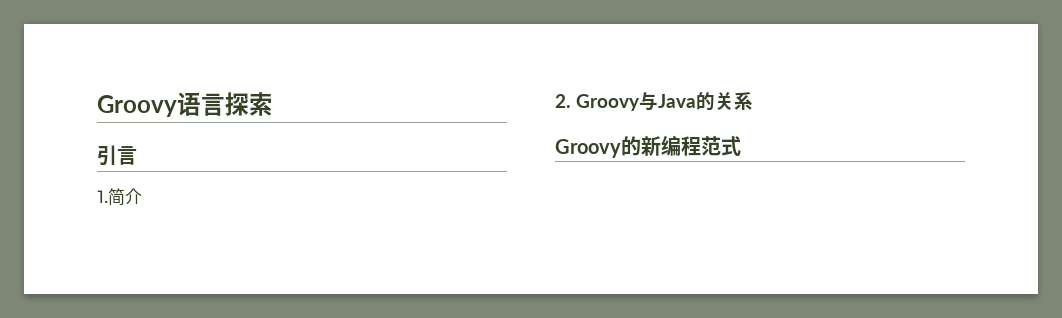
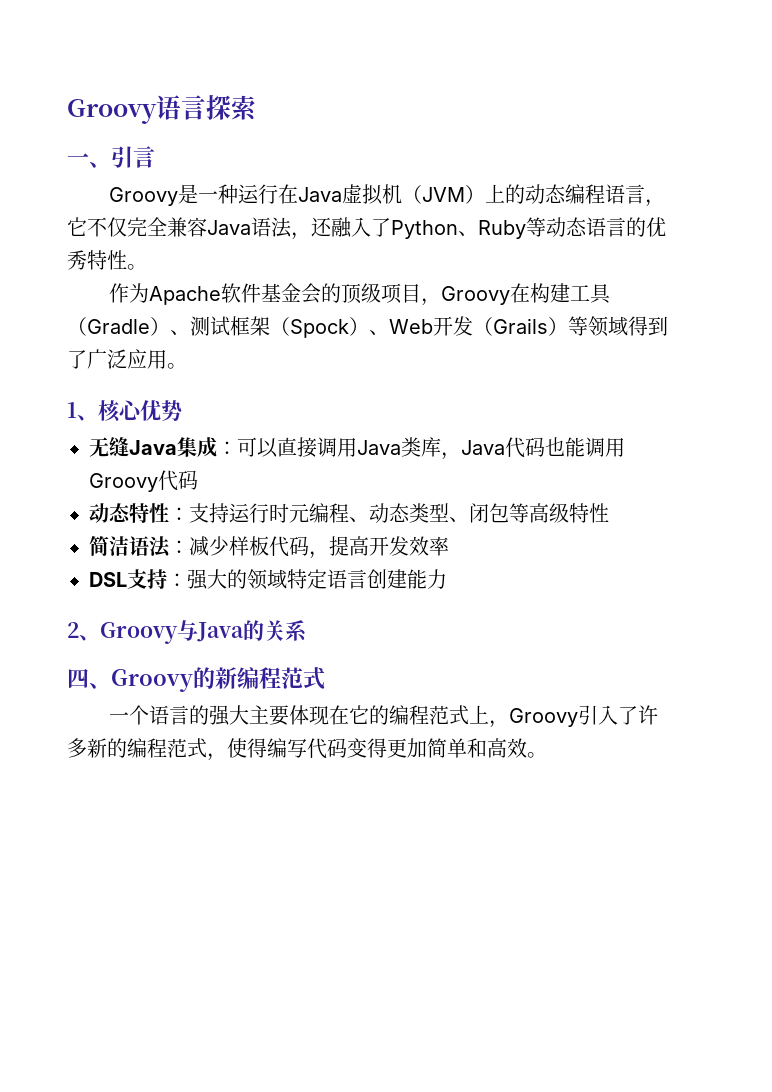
(273, 104) none -> [67,153,111,168] 一、
[97,188,142,206] [555,94,571,108] 1.简介 // 2. -> [109,184,666,207] [67,217,666,240] [67,250,147,270] [109,283,612,306] [67,316,668,338] [67,349,187,369] [67,400,182,423] [89,437,625,460] [89,470,198,492] [89,503,609,523] [89,536,449,559] [89,569,447,590] [67,622,100,641] Groovy是一种运行在Java虚拟机（JVM）上的动态编程语言，它不仅完全兼容Java语法，还融入了Python、Ruby等动态语言的优秀特性。 // 作为Apache软件基金会的顶级项目，Groovy在构建工具（Gradle）、测试框架（Spock）、Web开发（Grails）等领域得到了广泛应用。 // 1、核心优势 // 无缝Java集成：可以直接调用Java类库，Java代码也能调用Groovy代码 // 动态特性：支持运行时元编程、动态类型、闭包等高级特性 // 简洁语法：减少样板代码，提高开发效率 // DSL支持：强大的领域特定语言创建能力 // 2、
(753, 101) none -> [67,668,111,689] 四、
(741, 146) none -> [109,705,659,728] [67,738,547,761] // 一个语言的强大主要体现在它的编程范式上，Groovy引入了许多新的编程范式，使得编写代码变得更加简单和高效。

